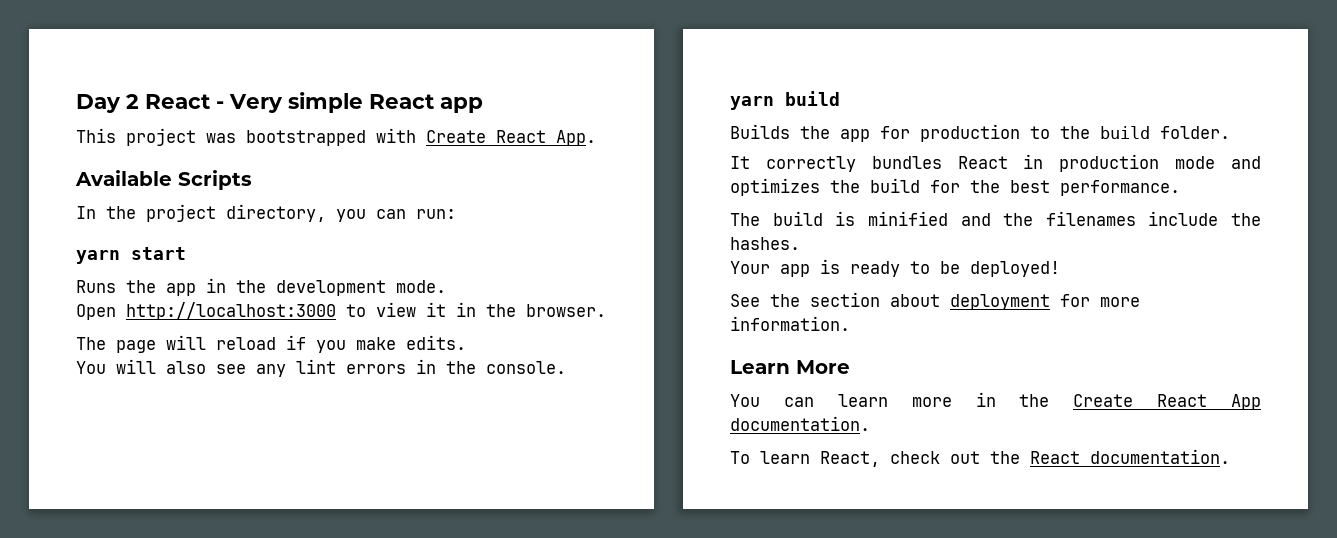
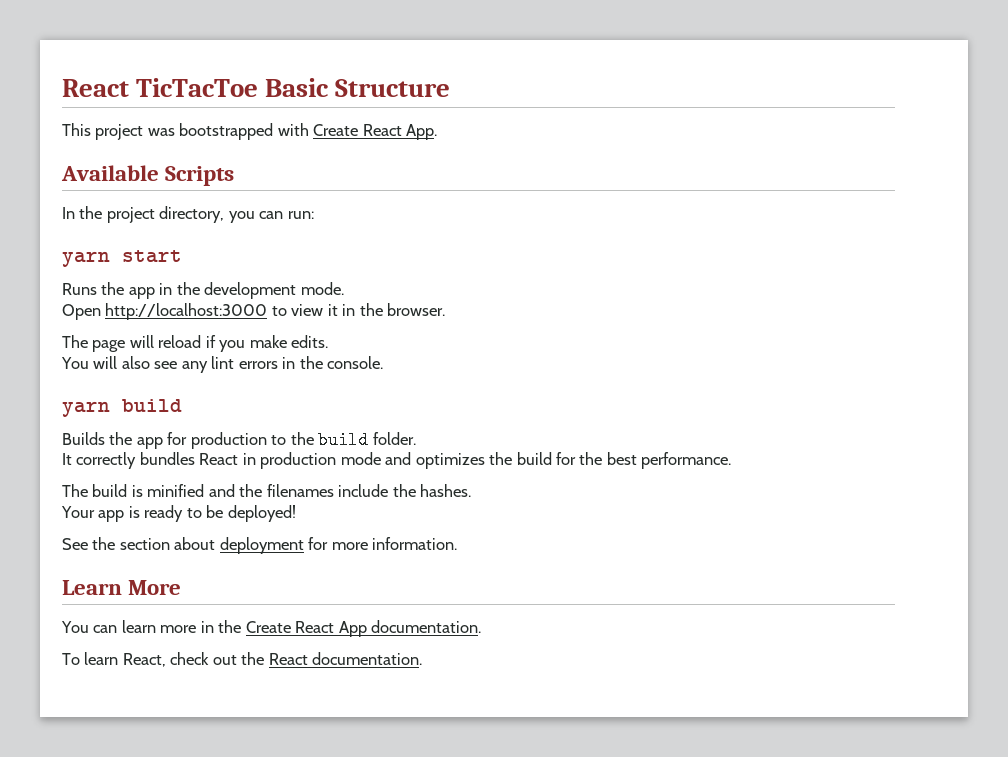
[76,92,483,113] Day 2 React - Very simple React app -> [62,78,451,97] React TicTacToe Basic Structure

